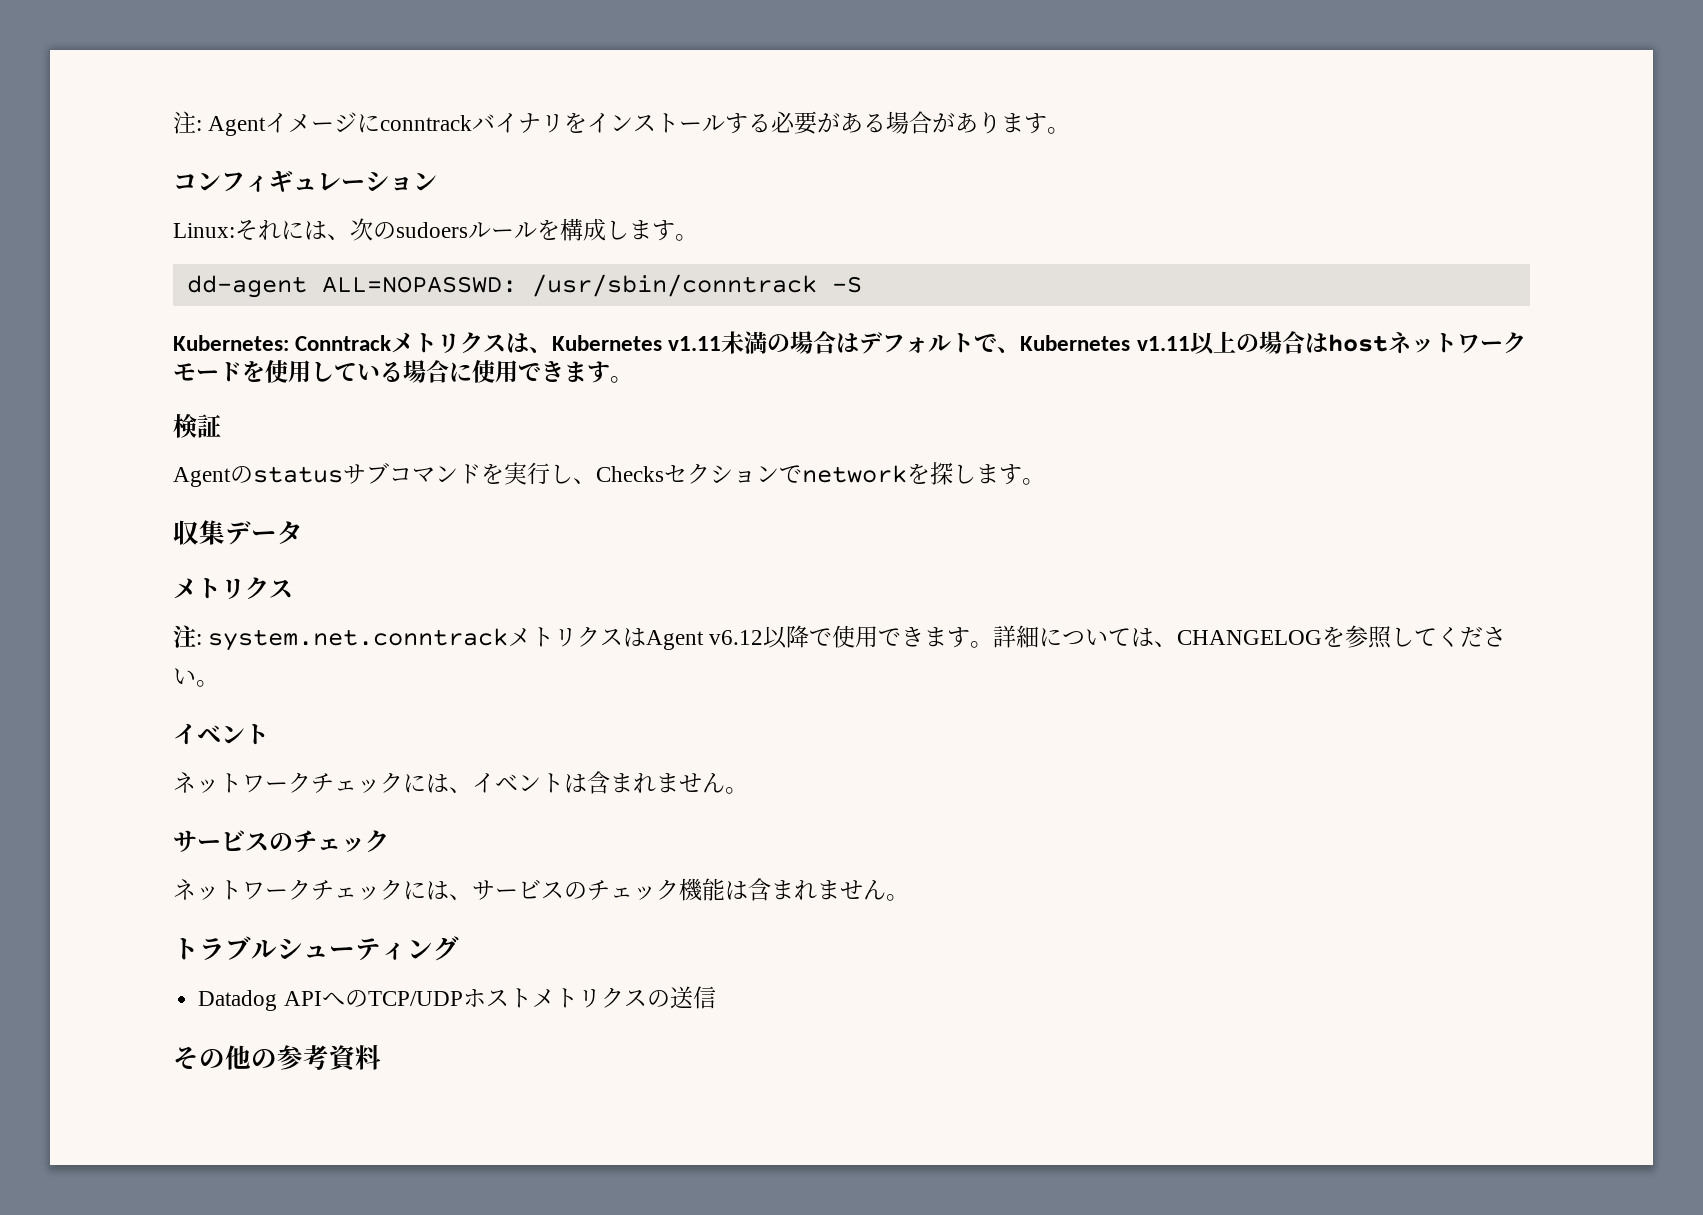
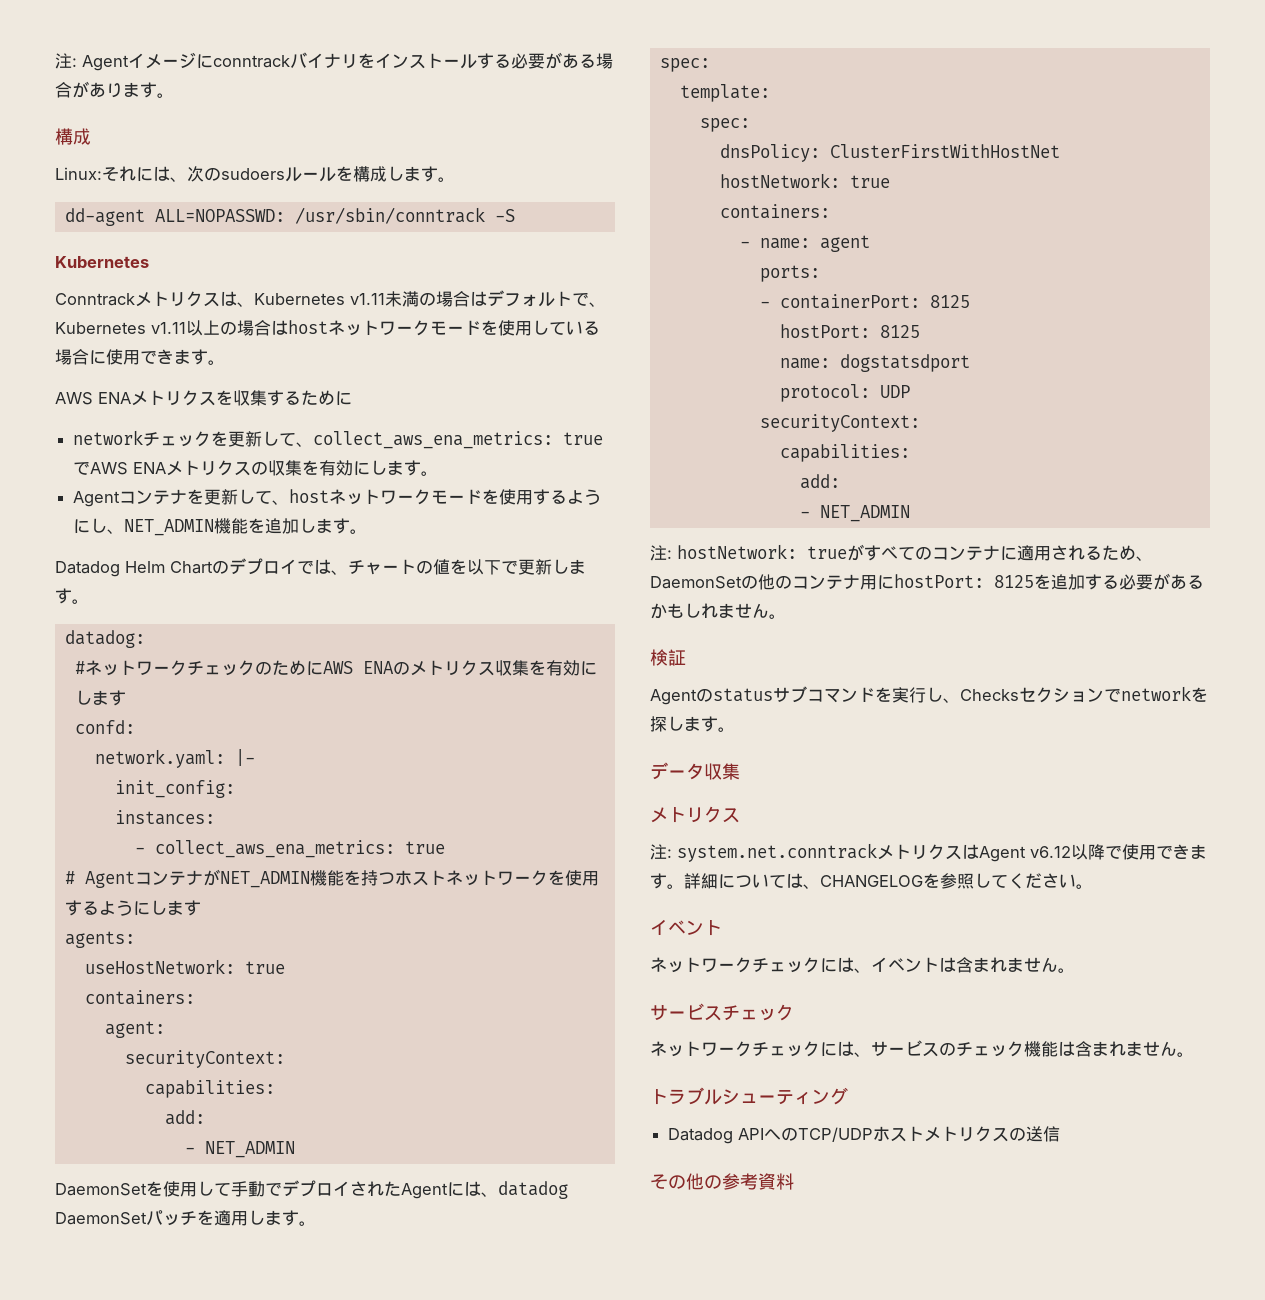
[173,170,437,192] コンフィギュレーション -> [55,128,91,145] 構成
[173,335,289,351] Kubernetes: -> [55,256,149,268] Kubernetes //
(633, 379) none -> [55,390,352,406] [73,430,604,449] [73,460,439,476] [73,489,602,507] [73,518,368,536] [55,558,586,577] [55,588,89,604] [64,630,145,648] [74,660,597,676] [74,690,126,706] [74,720,135,734] [94,749,255,768] [114,780,235,798] [114,810,215,825] [134,840,445,858] [64,869,599,888] [64,900,201,916] [64,931,135,948] [84,959,285,974] [84,990,195,1005] [104,1021,165,1038] [124,1050,285,1068] [144,1080,275,1098] [164,1110,205,1125] [184,1141,295,1158] [55,1180,568,1199] [55,1210,316,1226] [659,58,710,72] [679,84,770,102] [699,118,750,132] [719,144,1060,162] [719,173,890,188] [719,204,830,219] [739,235,870,252] [759,265,820,282] [759,294,970,309] [779,324,920,338] [779,354,970,372] [779,384,910,402] [759,414,920,432] [779,444,910,462] [799,474,840,489] [799,505,910,522] [650,544,1153,561] [650,573,1204,590] [650,603,786,619] // AWS ENAメトリクスを収集するために // networkチェックを更新して、collect_aws_ena_metrics: trueでAWS ENAメトリクスの収集を有効にします。 // Agentコンテナを更新して、hostネットワークモードを使用するようにし、NET_ADMIN機能を追加します。 // Datadog Helm Chartのデプロイでは、チャートの値を以下で更新します。 // datadog: // #ネットワークチェックのためにAWS ENAのメトリクス収集を有効にします // confd: // network.yaml: |- // init_config: // instances: // - collect_aws_ena_metrics: true // # AgentコンテナがNET_ADMIN機能を持つホストネットワークを使用するようにします // agents: // useHostNetwork: true // containers: // agent: // securityContext: // capabilities: // add: // - NET_ADMIN // DaemonSetを使用して手動でデプロイされたAgentには、datadog DaemonSetパッチを適用します。 // spec: // template: // spec: // dnsPolicy: ClusterFirstWithHostNet // hostNetwork: true // containers: // - name: agent // ports: // - containerPort: 8125 // hostPort: 8125 // name: dogstatsdport // protocol: UDP // securityContext: // capabilities: // add: // - NET_ADMIN // 注: hostNetwork: trueがすべてのコンテナに適用されるため、DaemonSetの他のコンテナ用にhostPort: 8125を追加する必要があるかもしれません。
[173,520,225,545] 収集 -> (735, 729) none
(303, 532) none -> [704,763,740,780] 収集
[269,833,293,851] の -> (722, 1013) none

